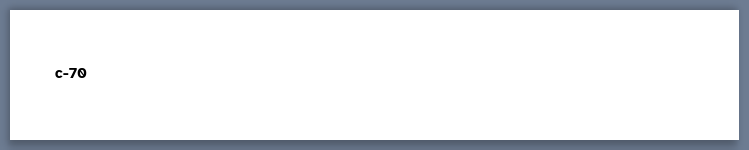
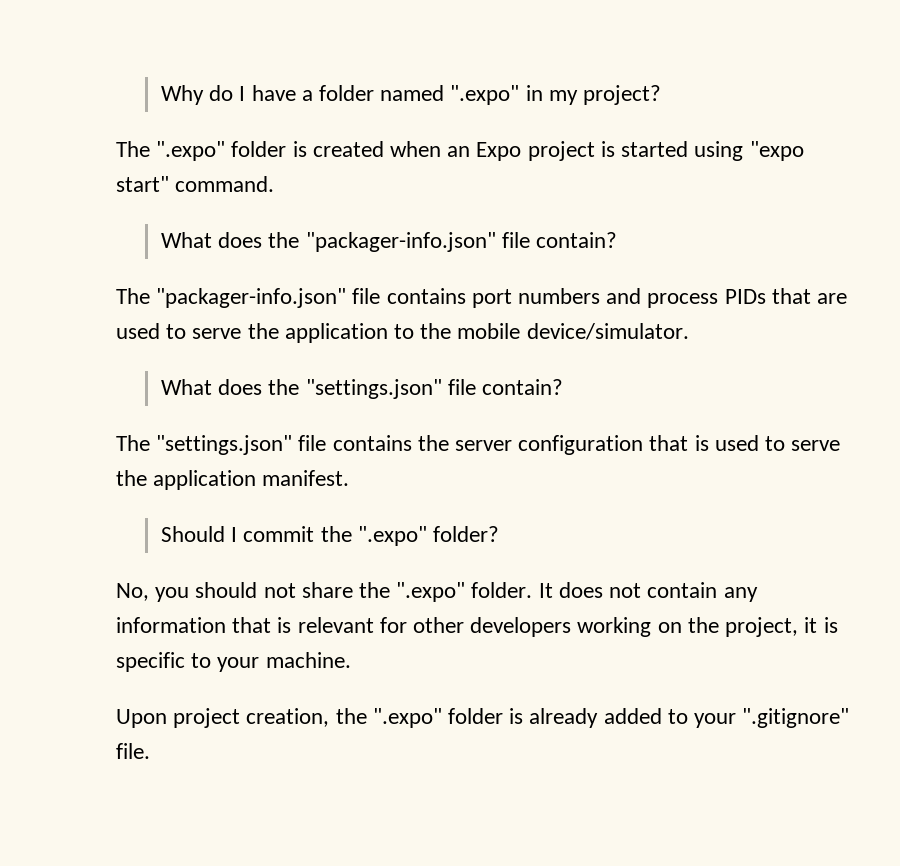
[55,68,87,78] c-70 -> [160,85,661,105] [116,141,804,161] [116,176,275,192] [160,232,617,252] [116,288,848,308] [116,323,689,343] [160,379,563,399] [116,435,841,455] [116,470,350,490] [160,526,499,546] [116,582,758,602] [116,617,838,637] [116,652,351,672] [116,708,850,728] [116,743,150,759] Why do I have a folder named ".expo" in my project? // The ".expo" folder is created when an Expo project is started using "expo start" command. // What does the "packager-info.json" file contain? // The "packager-info.json" file contains port numbers and process PIDs that are used to serve the application to the mobile device/simulator. // What does the "settings.json" file contain? // The "settings.json" file contains the server configuration that is used to serve the application manifest. // Should I commit the ".expo" folder? // No, you should not share the ".expo" folder. It does not contain any information that is relevant for other developers working on the project, it is specific to your machine. // Upon project creation, the ".expo" folder is already added to your ".gitignore" file.

